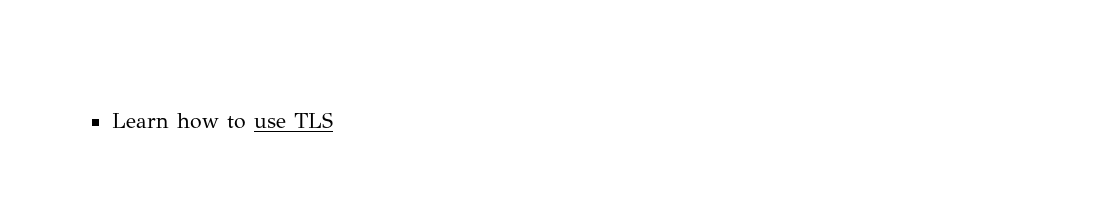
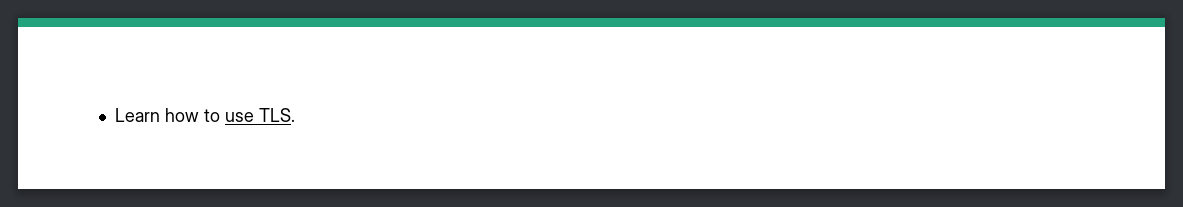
[293,112,333,128] TLS -> [258,108,295,122] TLS.

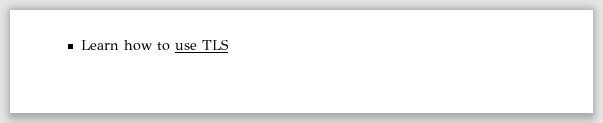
[258,108,295,122] TLS. -> [201,39,229,50] TLS

